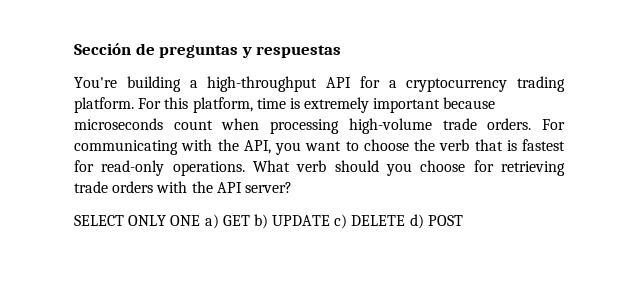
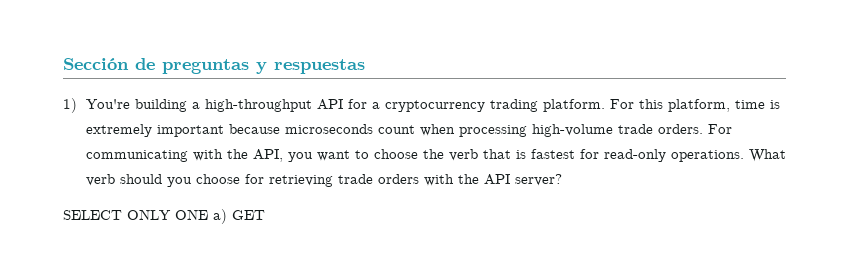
(342, 51) none -> [63,98,77,113] 1)
[253,214,463,229] b) UPDATE c) DELETE d) POST -> (265, 215) none

